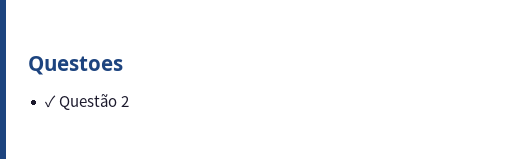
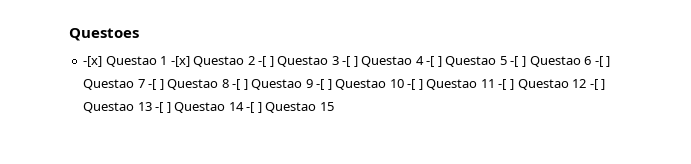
[44,94,129,110] ✓ Questão 2 -> [83,56,611,67] [83,79,606,90] [83,102,334,113] -[x] Questao 1 -[x] Questao 2 -[ ] Questao 3 -[ ] Questao 4 -[ ] Questao 5 -[ ] Questao 6 -[ ] Questao 7 -[ ] Questao 8 -[ ] Questao 9 -[ ] Questao 10 -[ ] Questao 11 -[ ] Questao 12 -[ ] Questao 13 -[ ] Questao 14 -[ ] Questao 15

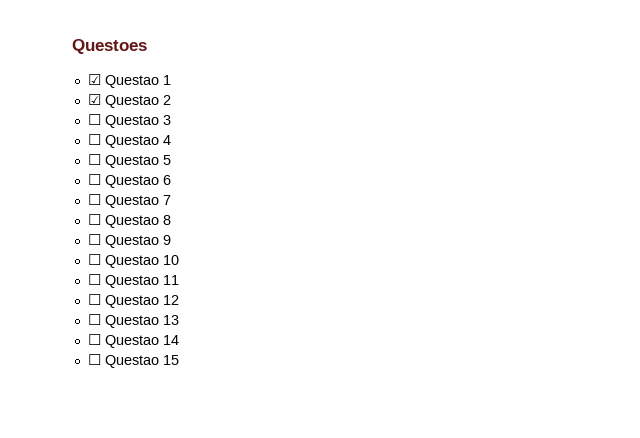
[83,56,103,67] -[x] -> [87,74,101,85] ☑
[170,56,190,67] -[x] -> [87,94,101,105] // ☑
[258,56,274,67] -[ ] -> [87,114,101,125] // ☐
[342,56,358,67] -[ ] -> [87,134,101,145] // ☐
[426,56,442,67] -[ ] -> [87,154,101,165] // ☐
[510,56,526,67] -[ ] -> [87,174,101,185] // ☐
[594,56,611,67] -[ ] -> [87,194,101,205] // ☐
[148,79,164,90] -[ ] -> [87,214,101,225] // ☐
[232,79,248,90] -[ ] -> [87,234,101,245] // ☐
[316,79,332,90] -[ ] -> [87,254,101,265] // ☐
[407,79,423,90] -[ ] -> [87,274,101,285] // ☐
[498,79,514,90] -[ ] -> [87,294,101,305] // ☐
[589,79,606,90] -[ ] -> [87,314,101,325] // ☐
[155,102,171,113] -[ ] -> [87,334,101,345] // ☐
[246,102,262,113] -[ ] -> [87,354,101,365] // ☐

